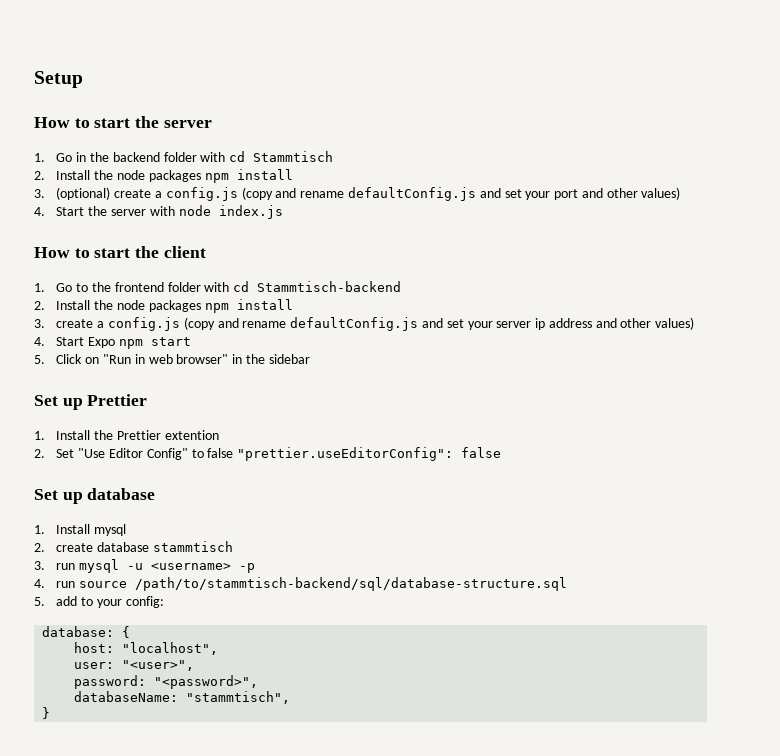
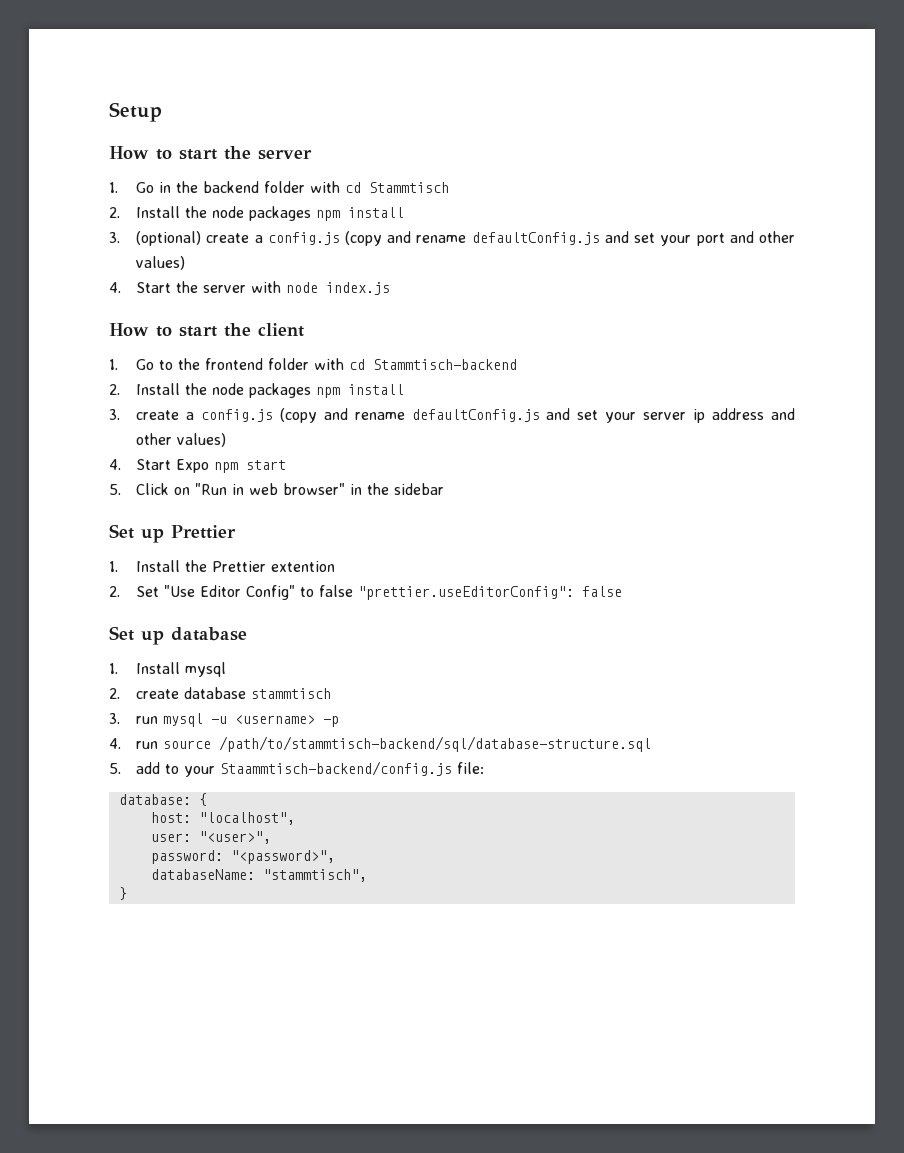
[125,596,164,608] config: -> [220,761,485,776] Staammtisch-backend/config.js file:

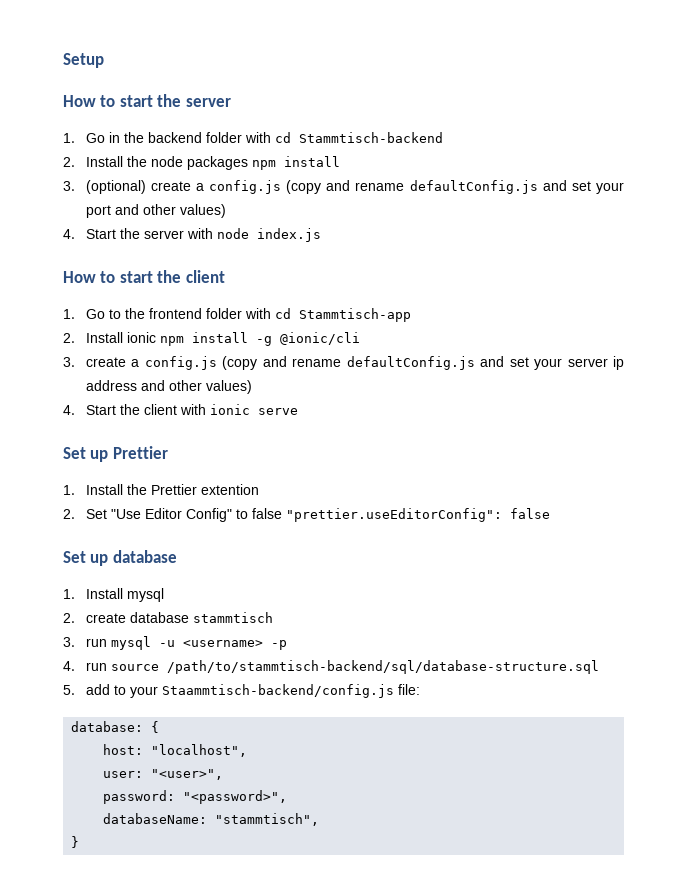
[369,182,450,193] Stammtisch -> [298,132,443,143] Stammtisch-backend
[373,359,518,370] [109,383,405,398] Stammtisch-backend // 2. Install the node packages npm install -> [298,308,411,322] [63,332,360,346] Stammtisch-app // 2. Install ionic npm install -g @ionic/cli
[176,459,287,473] [109,483,445,495] Expo npm start // 5. Click on "Run in web browser" in the sidebar -> [119,404,298,415] the client with ionic serve

